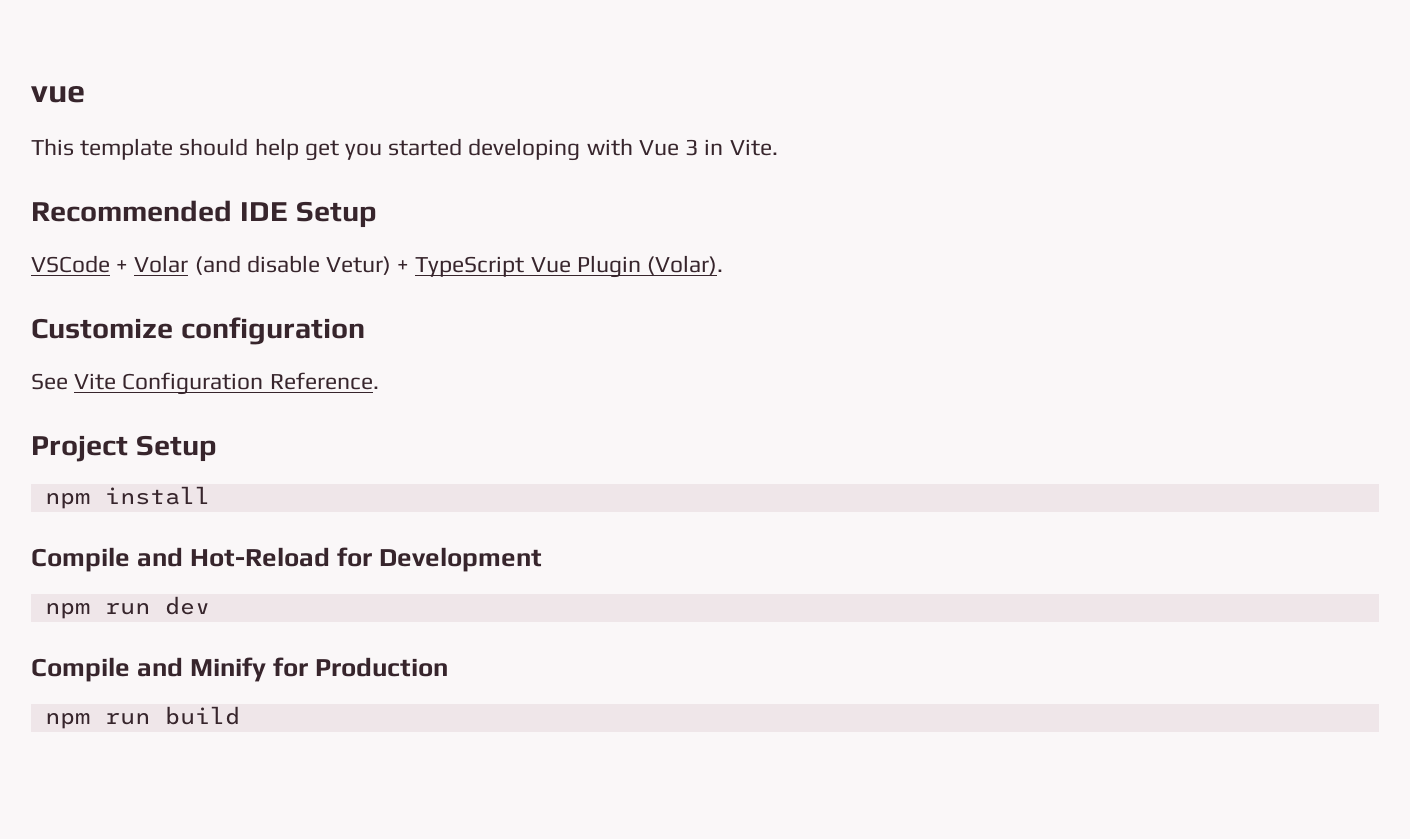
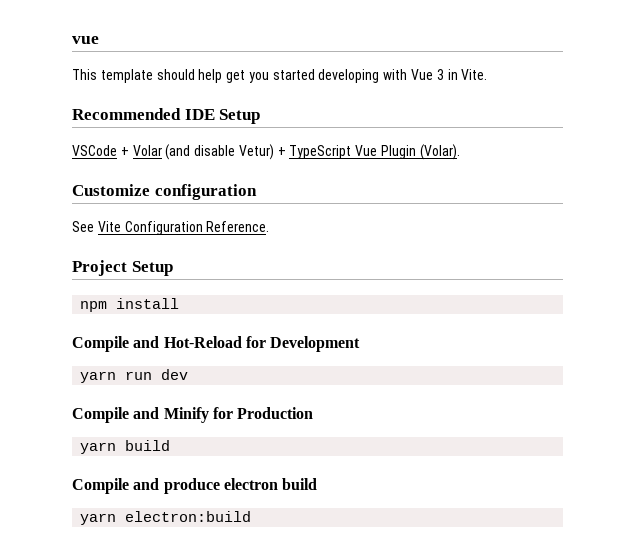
[44,602,90,619] npm -> [80,371,117,383] yarn
[44,706,240,729] npm run build -> [80,440,171,454] [72,478,318,494] [80,511,252,525] yarn build // Compile and produce electron build // yarn electron:build

